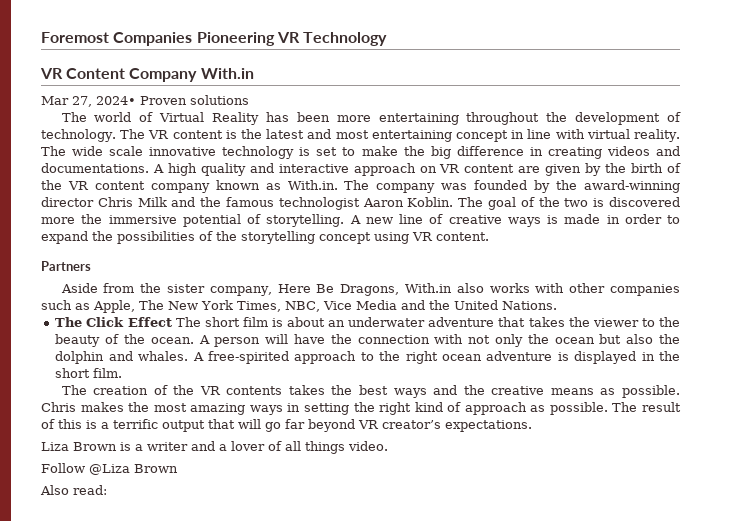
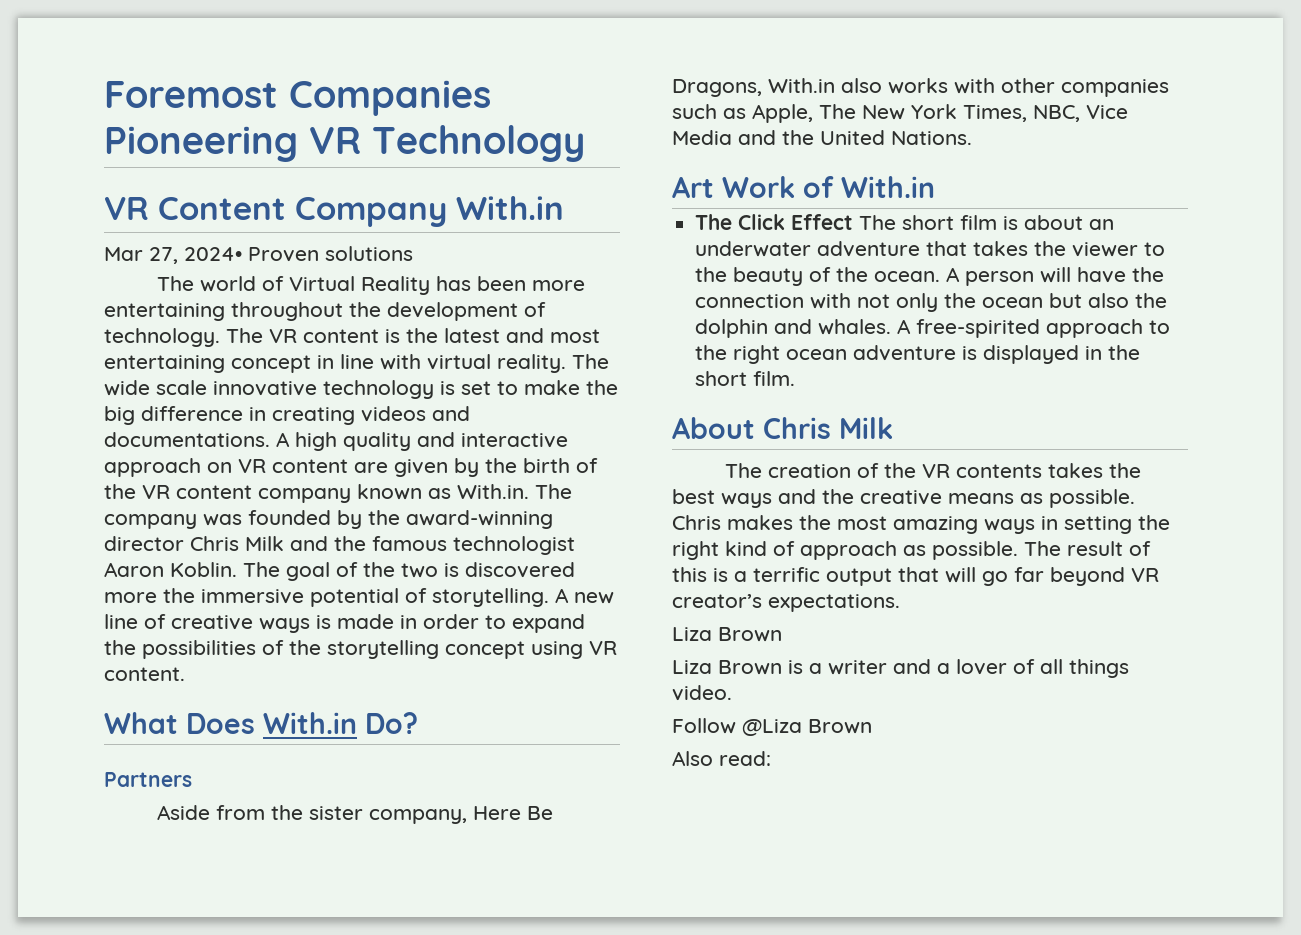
(489, 236) none -> [104,712,418,734] // What Does With.in Do?
(557, 305) none -> [672,176,935,198] // Art Work of With.in
(123, 373) none -> [672,417,893,439] // About Chris Milk
(117, 446) none -> [672,660,782,675] // Liza Brown

